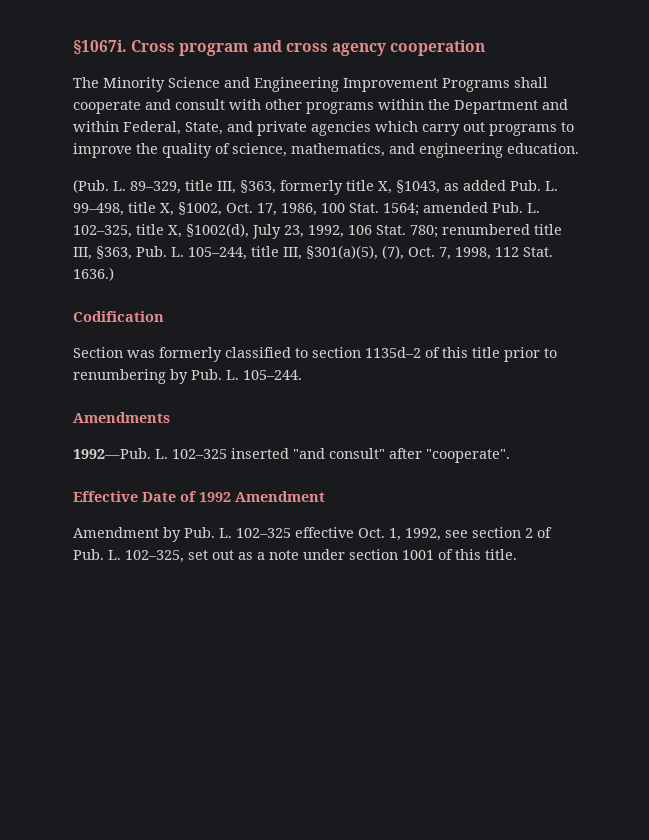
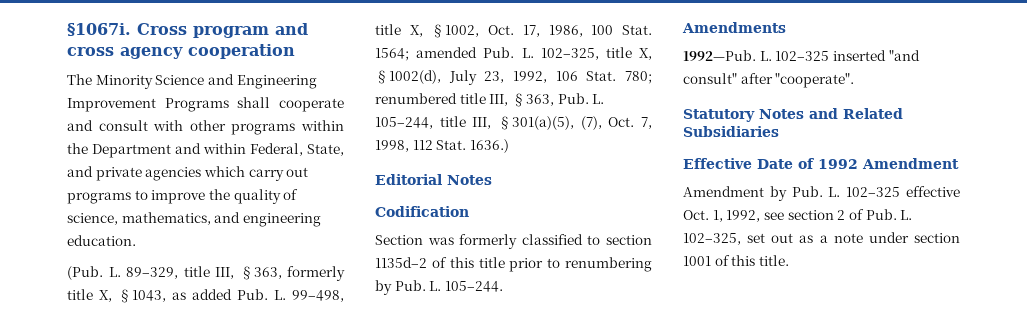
(114, 274) none -> [375,174,492,185] // Editorial Notes
(510, 456) none -> [683,108,903,122] [683,126,779,137] // Statutory Notes and Related Subsidiaries

